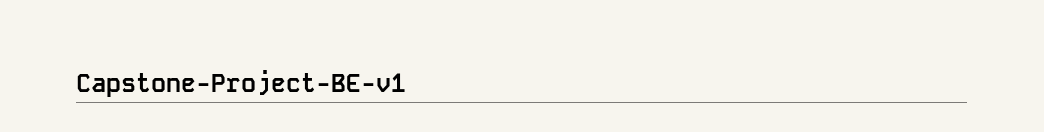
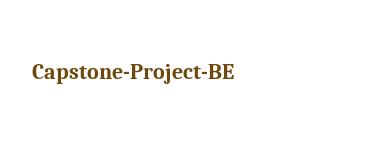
[76,70,406,97] Capstone-Project-BE-v1 -> [32,64,234,84] Capstone-Project-BE

